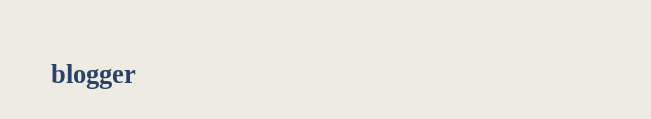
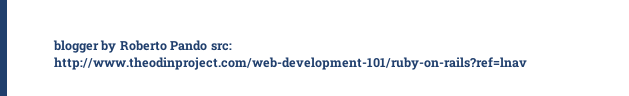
(136, 76) none -> [100,40,232,53] [54,57,527,70] by Roberto Pando src: http://www.theodinproject.com/web-development-101/ruby-on-rails?ref=lnav

